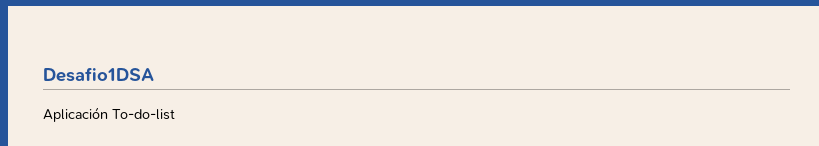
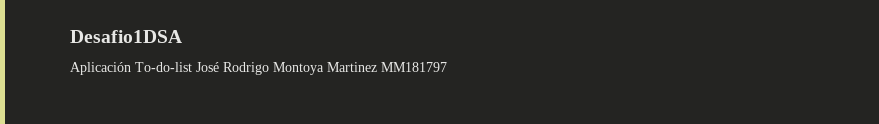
(175, 114) none -> [196,62,447,75] José Rodrigo Montoya Martinez MM181797

